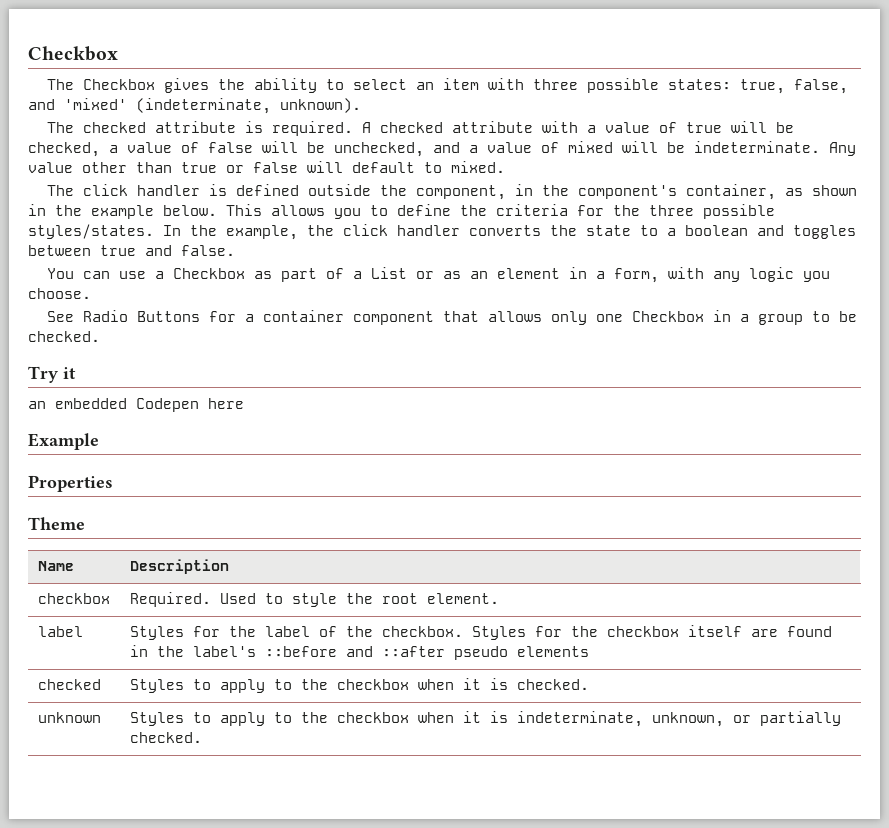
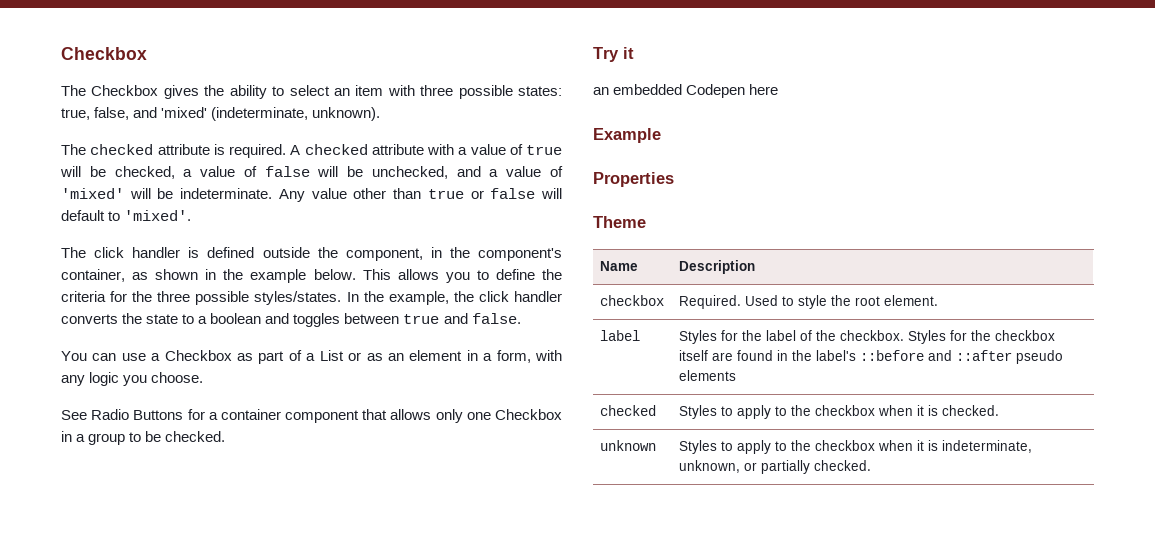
[568,141,613,153] mixed -> [61,188,124,199] 'mixed'
[451,161,505,173] mixed. -> [124,210,192,221] 'mixed'.

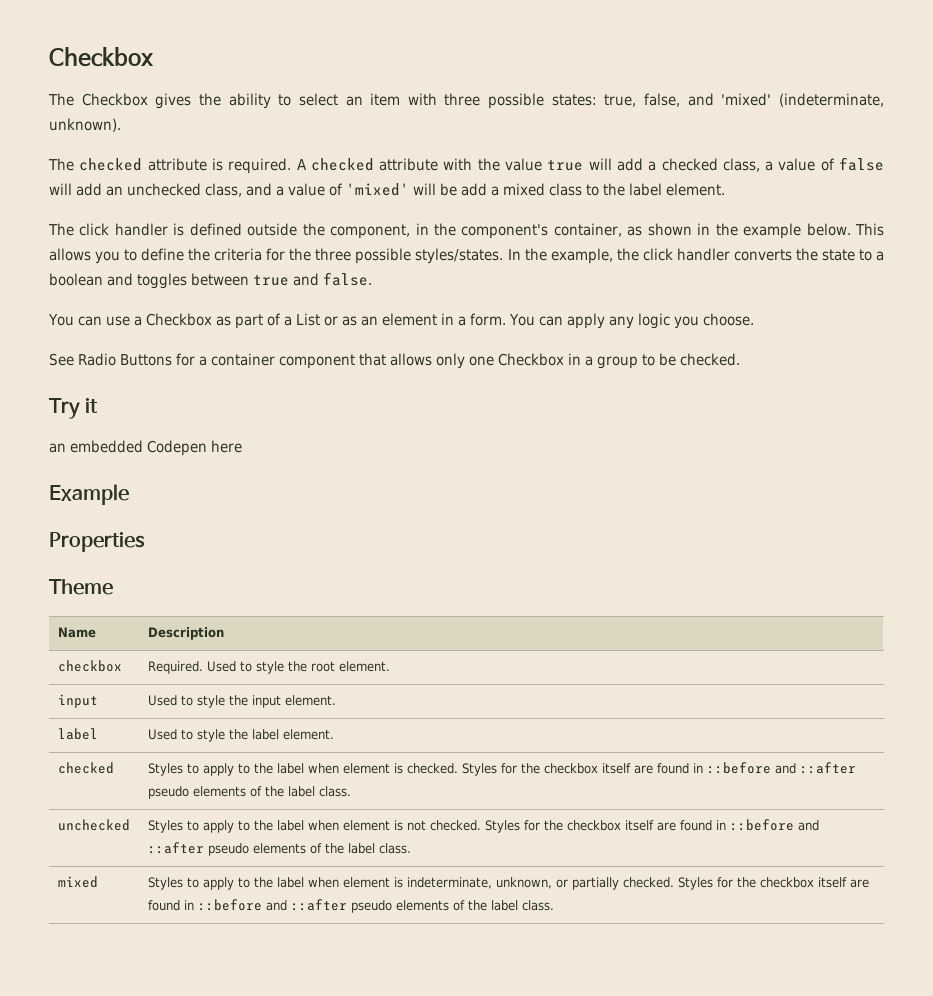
[458,144,562,155] [60,166,175,179] a value of true will be checked, -> [477,158,760,172] the value true will add a checked class,
[347,166,448,179] be unchecked, -> [76,183,242,197] add an unchecked class,
[180,188,563,202] [61,210,192,221] indeterminate. Any value other than true or false will default to 'mixed'. -> [461,183,725,196] add a mixed class to the label element.
[496,350,563,363] form, with -> [469,313,605,329] form. You can apply
[600,330,641,341] [679,330,1056,344] [679,350,1064,364] [679,370,737,381] [600,405,657,416] [679,405,1000,419] [600,440,657,451] [679,440,925,454] label | Styles for the label of the checkbox. Styles for the checkbox itself are found in the label's ::before and ::after pseudo elements // checked | Styles to apply to the checkbox when it is checked. // unknown | Styles to apply to the checkbox when it -> [57,694,98,708] [147,695,336,708] [57,728,98,740] [147,729,334,742] [57,762,114,774] [147,762,856,776] [147,786,351,799] [57,819,130,831] [147,819,819,833] [147,842,411,856] [57,876,98,888] [147,877,390,890] input | Used to style the input element. // label | Used to style the label element. // checked | Styles to apply to the label when element is checked. Styles for the checkbox itself are found in ::before and ::after pseudo elements of the label class. // unchecked | Styles to apply to the label when element is not checked. Styles for the checkbox itself are found in ::before and ::after pseudo elements of the label class. // mixed | Styles to apply to the label when element
(872, 465) none -> [677,877,869,890] [147,899,554,913] Styles for the checkbox itself are found in ::before and ::after pseudo elements of the label class.

